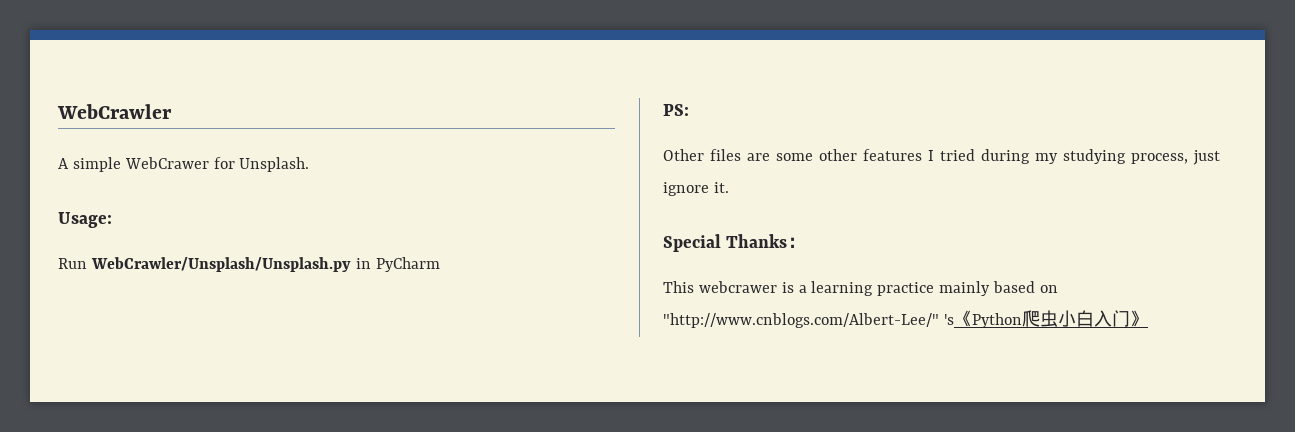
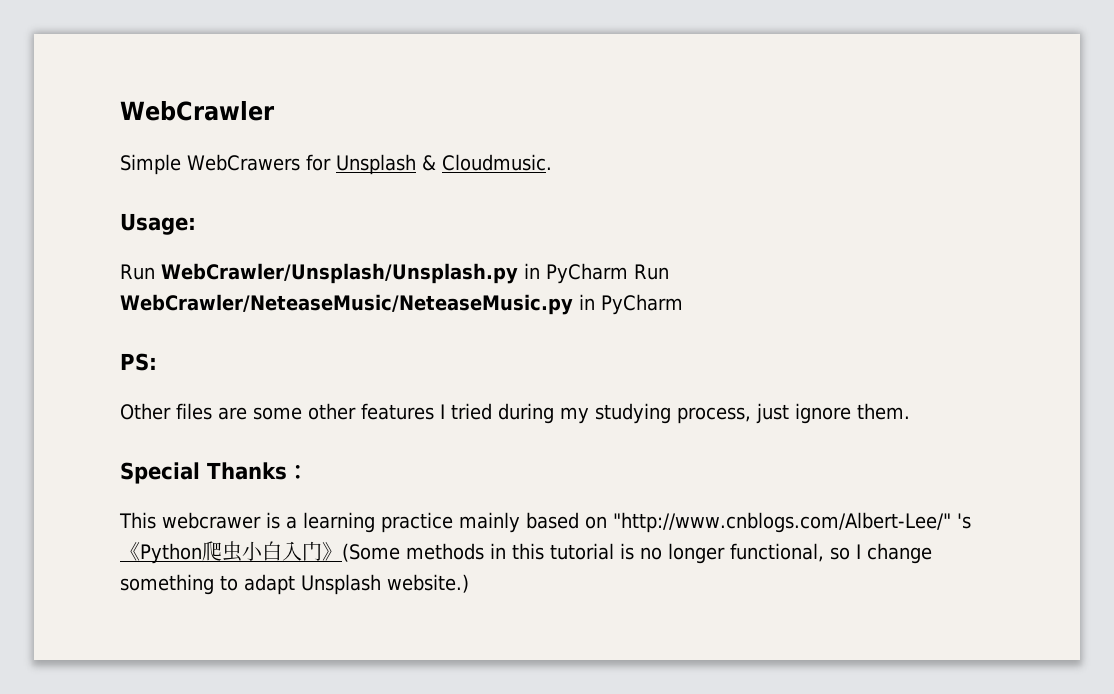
[58,157,310,172] A simple WebCrawer for Unsplash. -> [120,154,552,175] Simple WebCrawers for Unsplash & Cloudmusic.
(440, 264) none -> [633,264,669,280] [120,294,683,315] Run WebCrawler/NeteaseMusic/NeteaseMusic.py in PyCharm
[713,182,729,193] it. -> [857,403,910,420] them.
(1148, 318) none -> [342,543,932,564] [120,574,469,595] (Some methods in this tutorial is no longer functional, so I change something to adapt Unsplash website.)

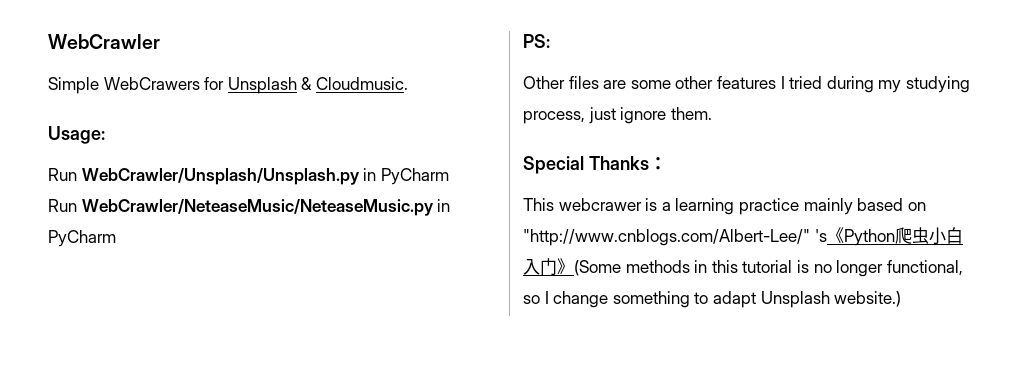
(628, 273) none -> (449, 176) //

